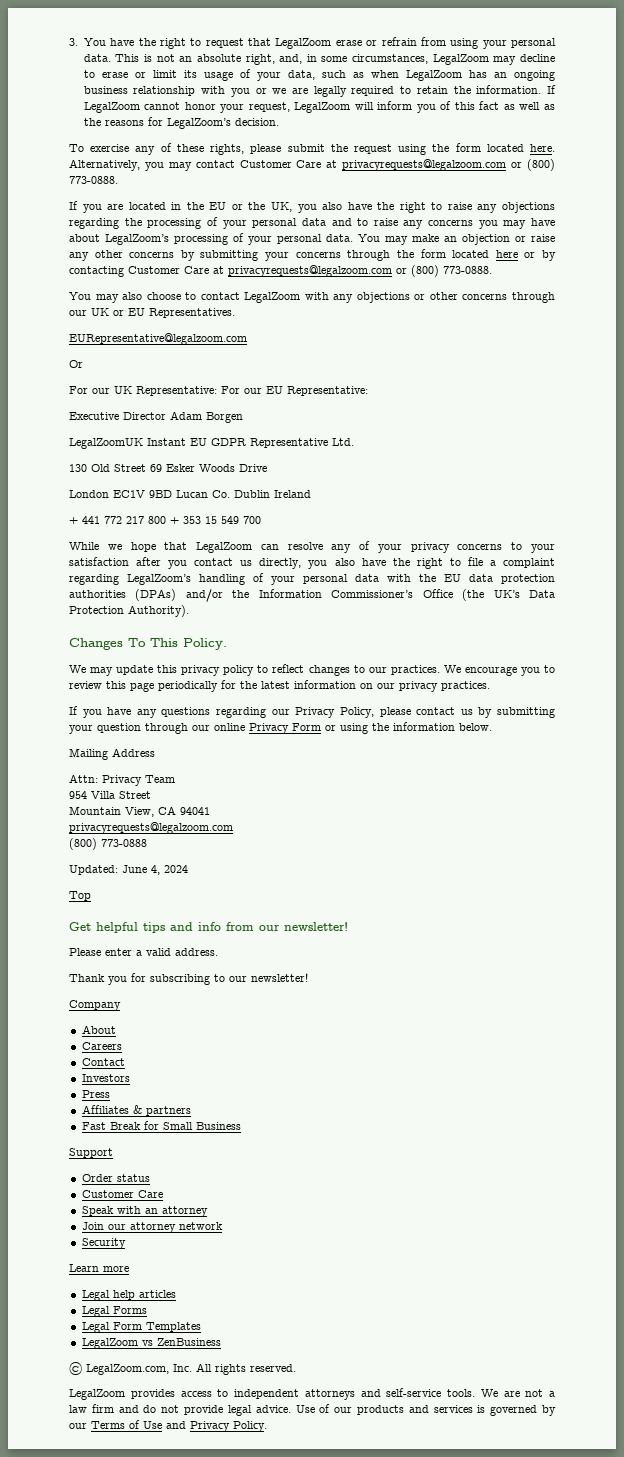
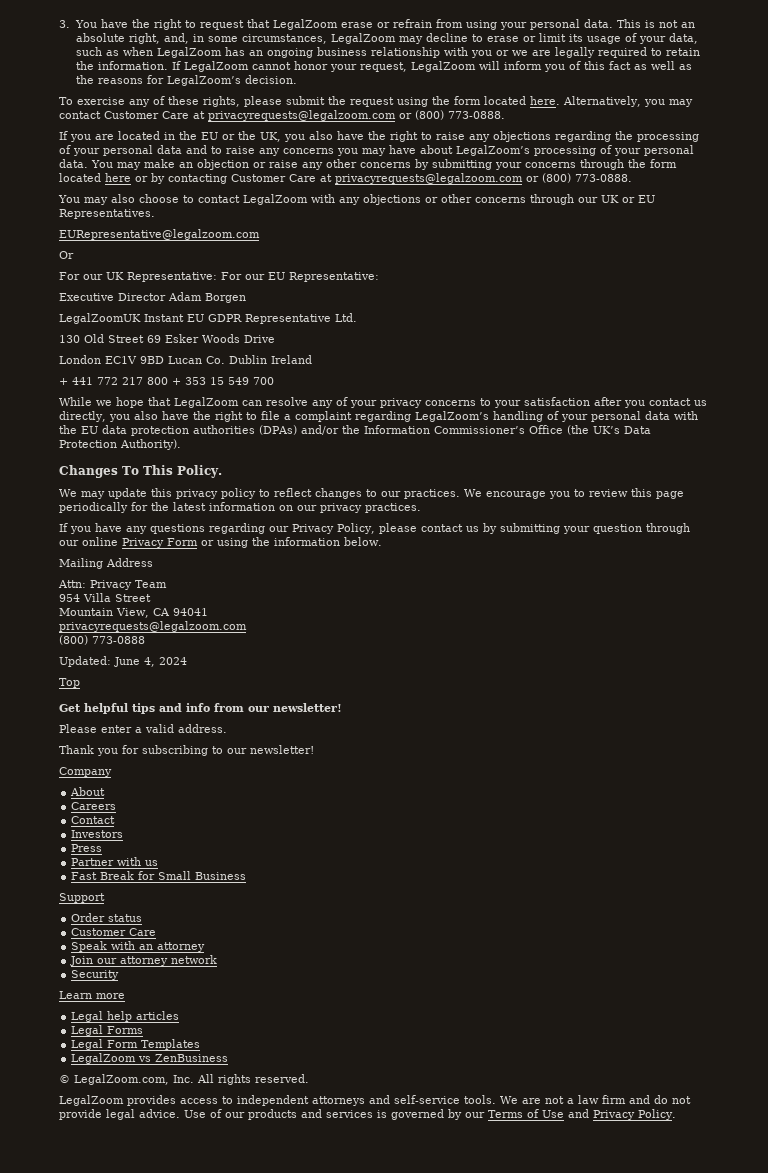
[81,1105,191,1116] Affiliates & partners -> [71,857,159,866] Partner with us

